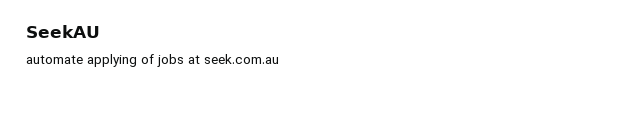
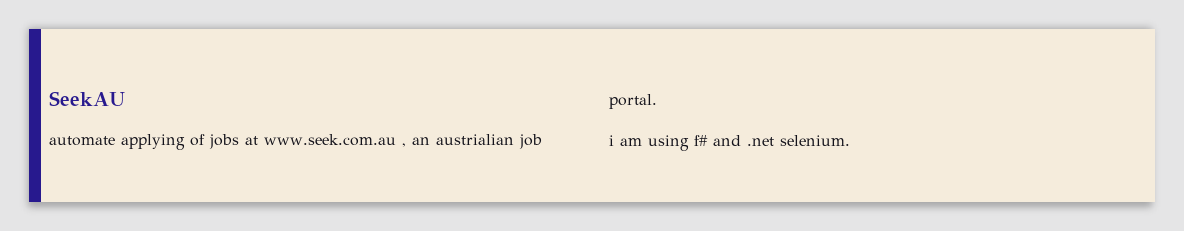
[204,54,279,64] seek.com.au -> [264,134,542,149] [609,94,657,109] [609,135,850,151] www.seek.com.au , an austrialian job portal. // i am using f# and .net selenium.

